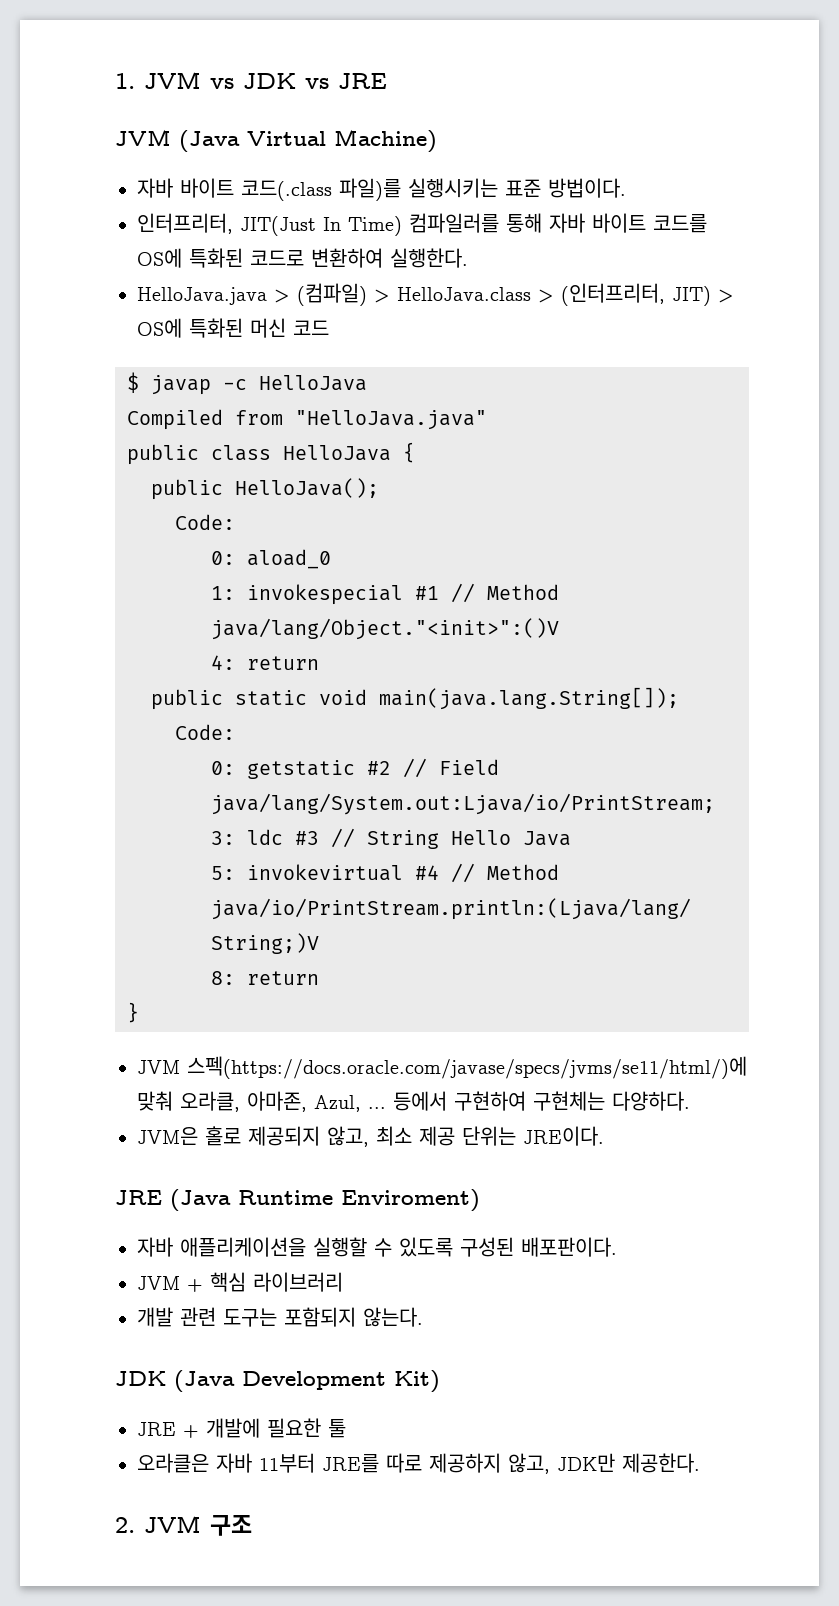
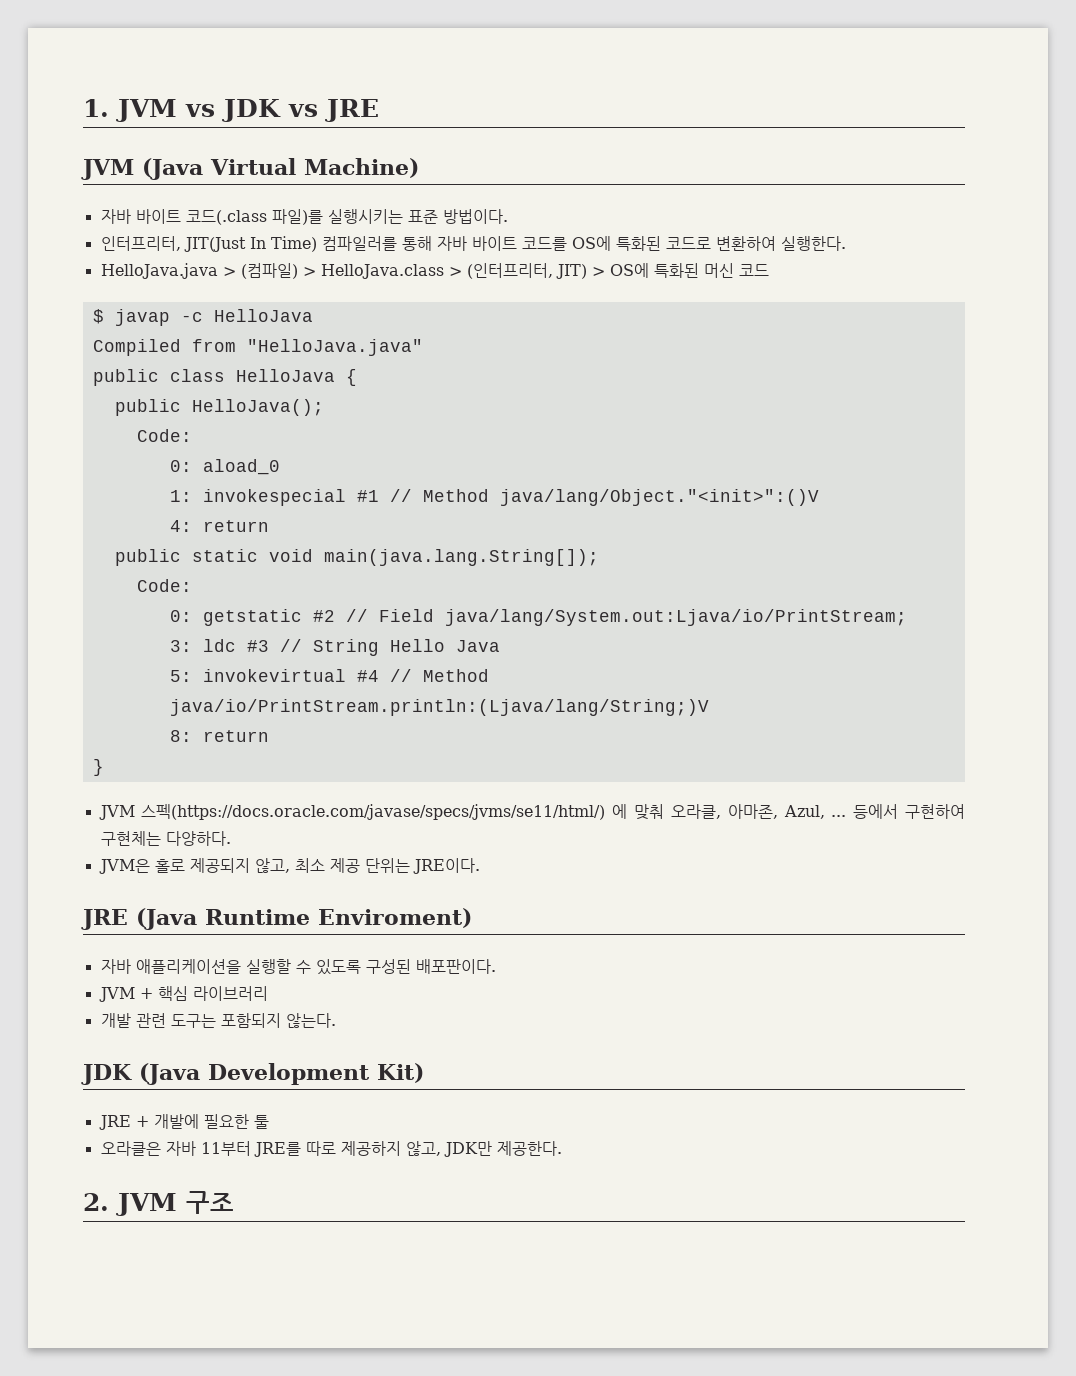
[187,1056,747,1079] 스펙(https://docs.oracle.com/javase/specs/jvms/se11/html/)에 -> [141,804,628,820] 스펙(https://docs.oracle.com/javase/specs/jvms/se11/html/) 에

